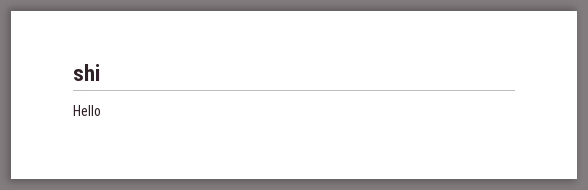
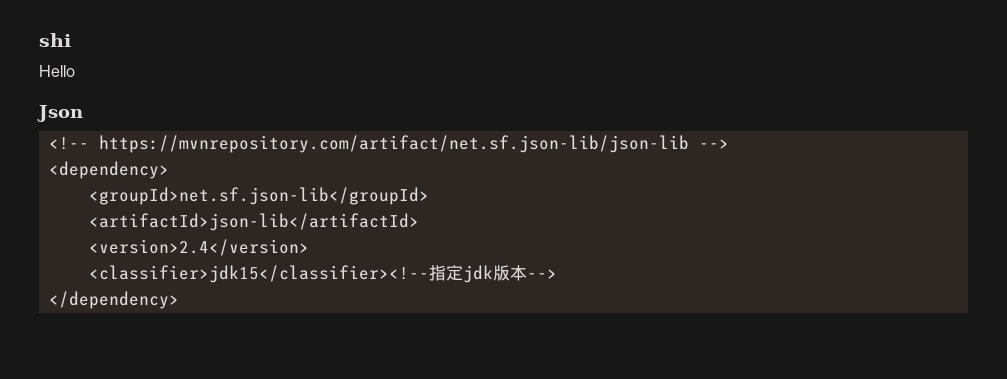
(101, 110) none -> [37,105,83,122] [48,135,729,153] [48,161,169,179] [88,187,429,205] [88,213,419,231] [88,239,309,256] [88,265,557,283] [48,291,179,309] // Json // <!-- https://mvnrepository.com/artifact/net.sf.json-lib/json-lib --> // <dependency> // <groupId>net.sf.json-lib</groupId> // <artifactId>json-lib</artifactId> // <version>2.4</version> // <classifier>jdk15</classifier><!--指定jdk版本--> // </dependency>

